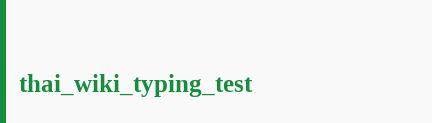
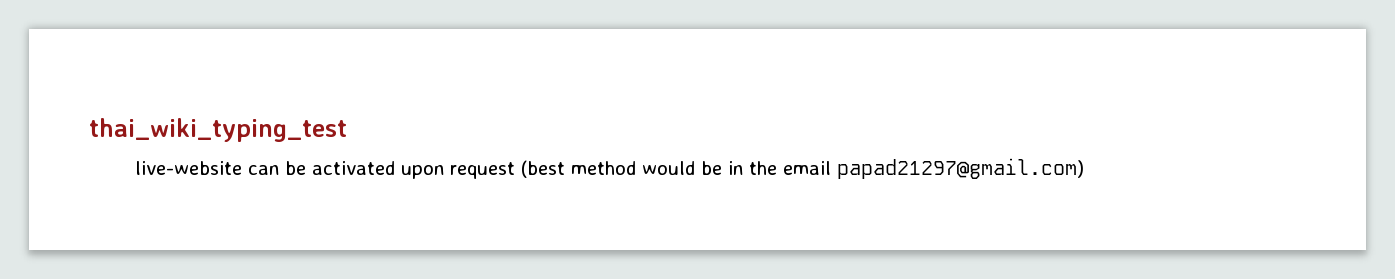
(253, 85) none -> [134,158,1084,179] // live-website can be activated upon request (best method would be in the email papad21297@gmail.com)

